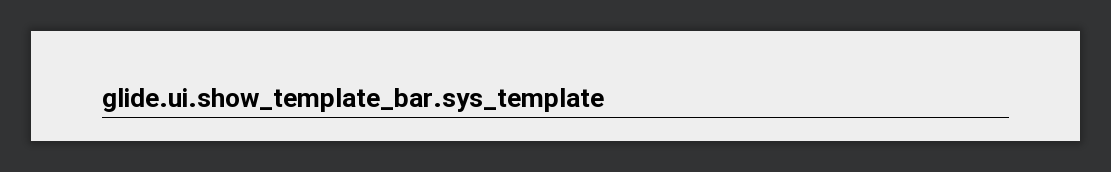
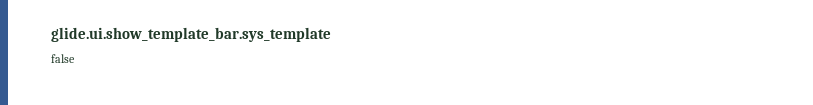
(604, 100) none -> [51,54,75,63] // false

